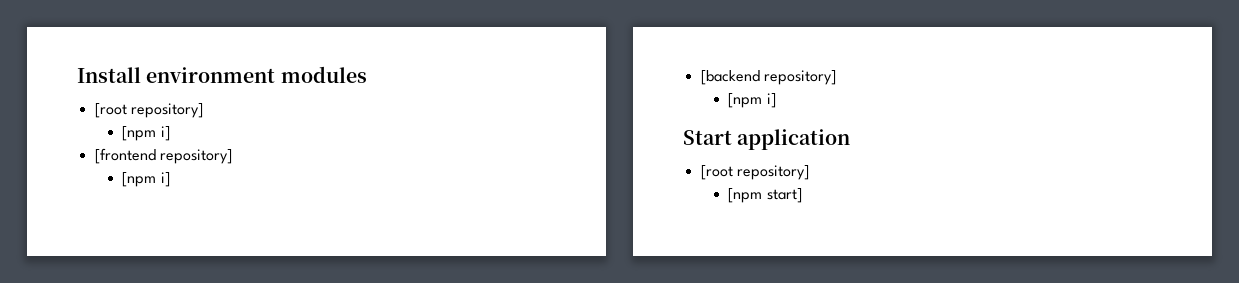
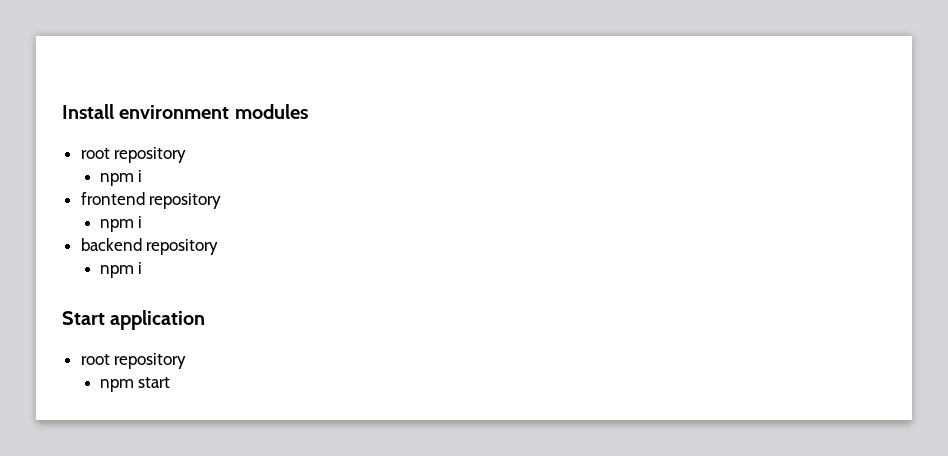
[94,103,203,118] [122,126,170,141] [94,148,232,164] [122,172,170,187] [700,70,836,85] [728,93,776,108] [683,129,851,150] [700,165,809,180] [728,188,802,203] [root repository] // [npm i] // [frontend repository] // [npm i] // [backend repository] // [npm i] // Start application // [root repository] // [npm start] -> [80,147,187,163] [99,170,143,186] [80,192,222,209] [99,216,143,232] [80,238,219,255] [99,262,143,278] [62,310,206,330] [80,353,187,369] [99,377,171,392] root repository // npm i // frontend repository // npm i // backend repository // npm i // Start application // root repository // npm start

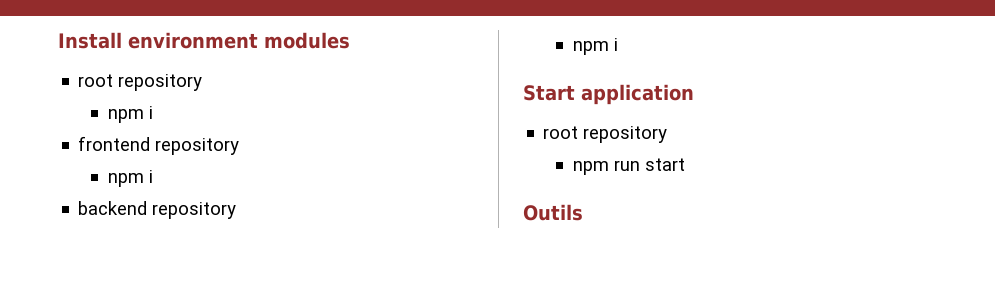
(134, 385) none -> [614,160,641,171] run
(171, 382) none -> [523,204,583,221] // Outils

